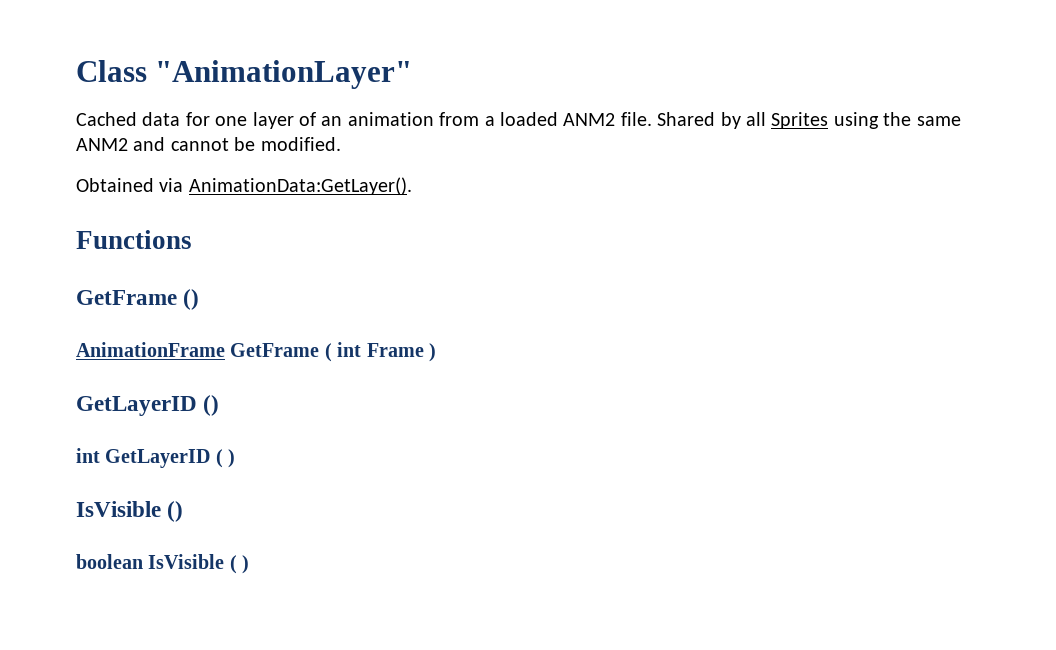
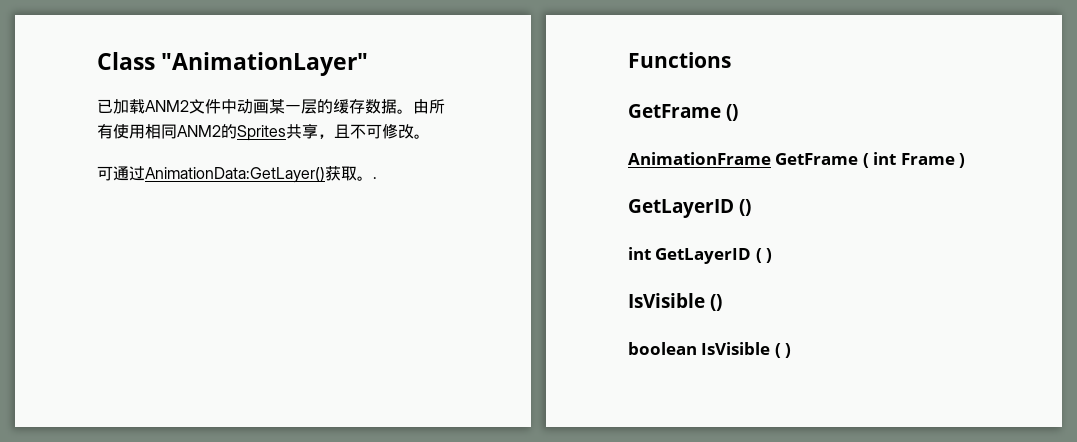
[76,112,961,129] [76,137,341,151] [76,177,412,195] Cached data for one layer of an animation from a loaded ANM2 file. Shared by all Sprites using the same ANM2 and cannot be modified. // Obtained via AnimationData:GetLayer(). -> [97,99,445,114] [97,123,430,141] [97,166,377,183] 已加载ANM2文件中动画某一层的缓存数据。由所有使用相同ANM2的Sprites共享，且不可修改。 // 可通过AnimationData:GetLayer()获取。.

